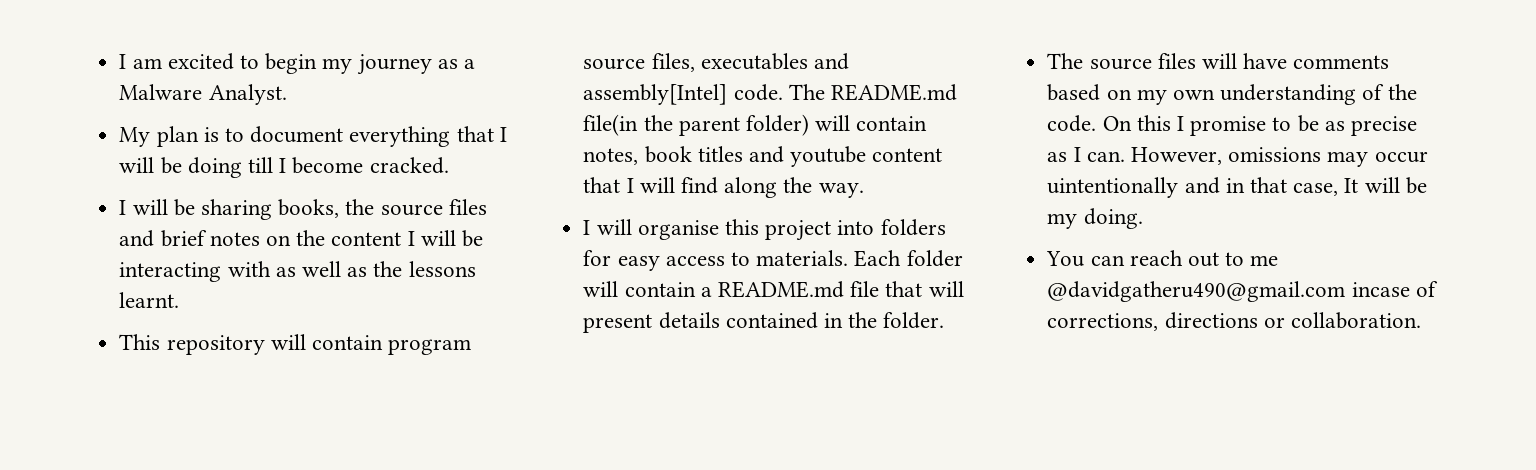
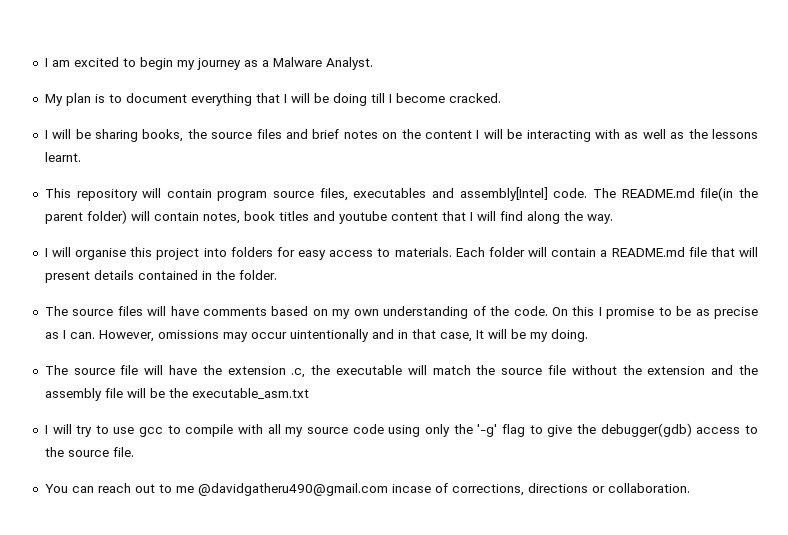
(1143, 218) none -> [44,365,758,378] [44,388,309,401] [44,423,758,437] [44,447,134,457] // The source file will have the extension .c, the executable will match the source file without the extension and the assembly file will be the executable_asm.txt // I will try to use gcc to compile with all my source code using only the '-g' flag to give the debugger(gdb) access to the source file.

